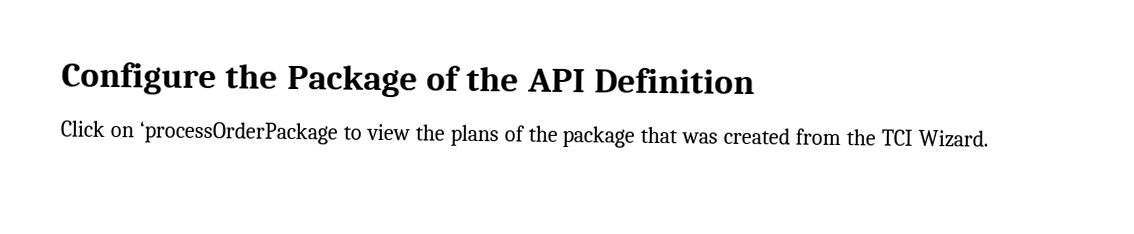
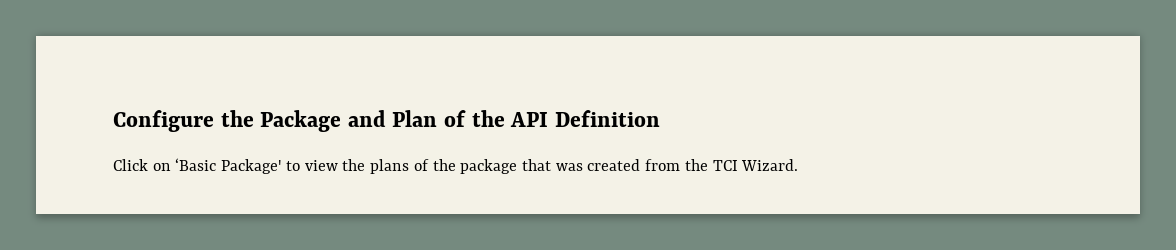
(418, 80) none -> [347,110,438,127] and Plan
[138,121,338,145] ‘processOrderPackage -> [175,158,282,174] ‘Basic Package'

